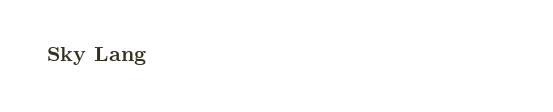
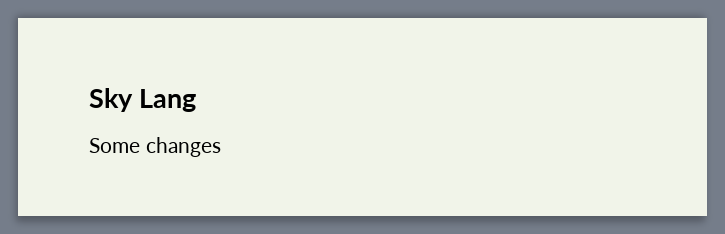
(146, 56) none -> [89,137,221,157] // Some changes

